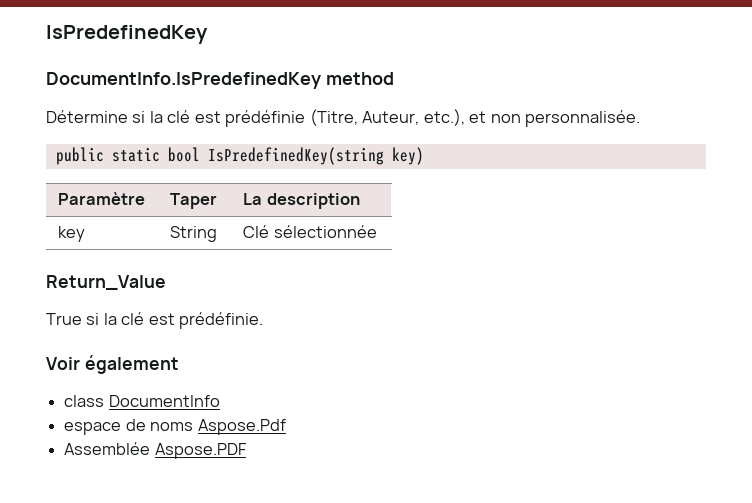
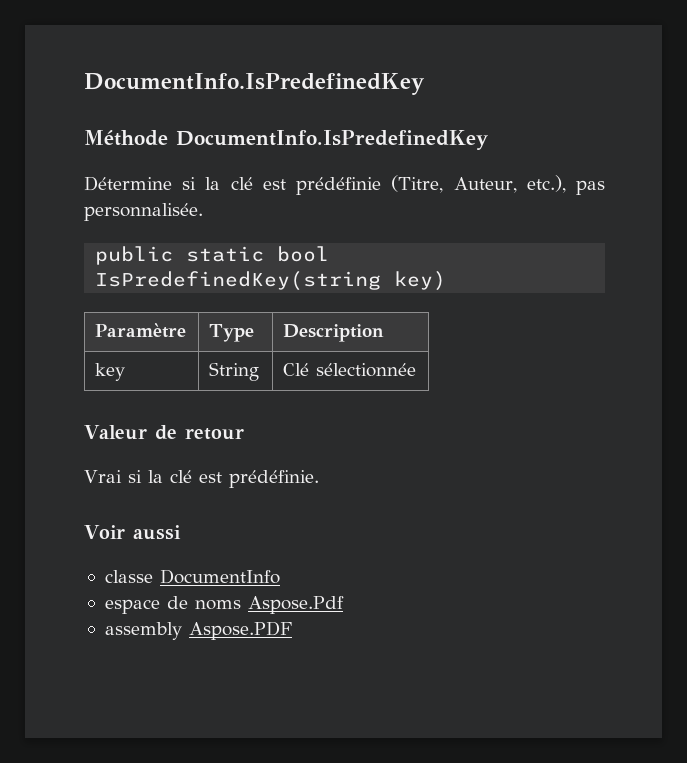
[46,25,208,44] [46,72,394,89] IsPredefinedKey // DocumentInfo.IsPredefinedKey method -> [84,73,425,95] [84,130,488,150] DocumentInfo.IsPredefinedKey // Méthode DocumentInfo.IsPredefinedKey
[469,111,521,123] et non -> [576,180,605,195] pas
[170,193,218,209] [243,193,360,209] Taper | La description -> [209,324,255,342] [283,324,385,342] Type | Description
[46,275,166,290] [46,313,82,325] Return_Value // True -> [84,425,244,440] [84,470,122,483] Valeur de retour // Vrai
[84,355,179,374] [64,395,105,407] également // class -> [132,525,181,540] [104,570,153,583] aussi // classe
[64,442,151,455] Assemblée -> [104,622,182,640] assembly

